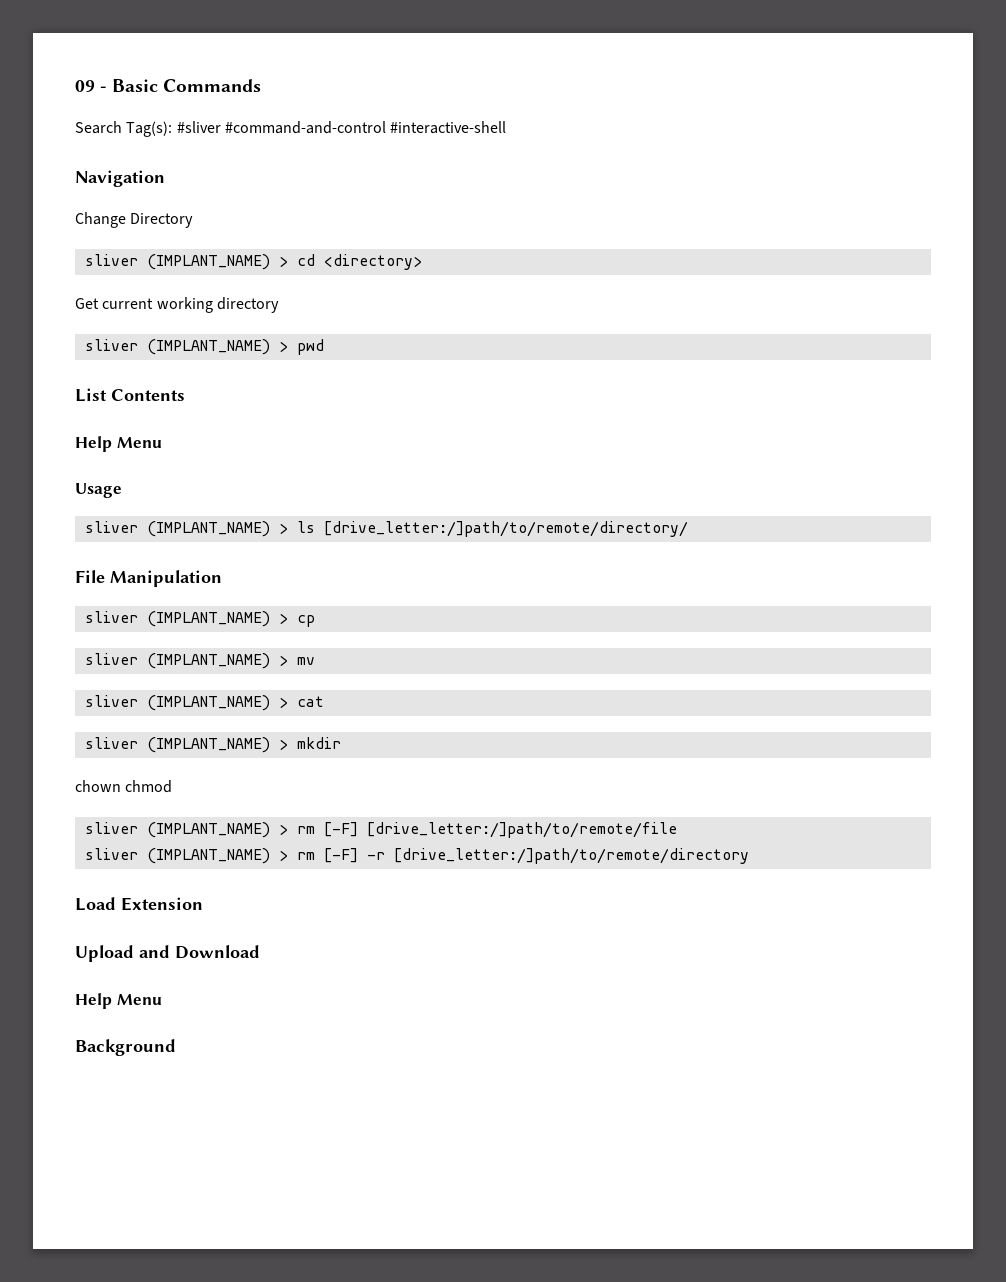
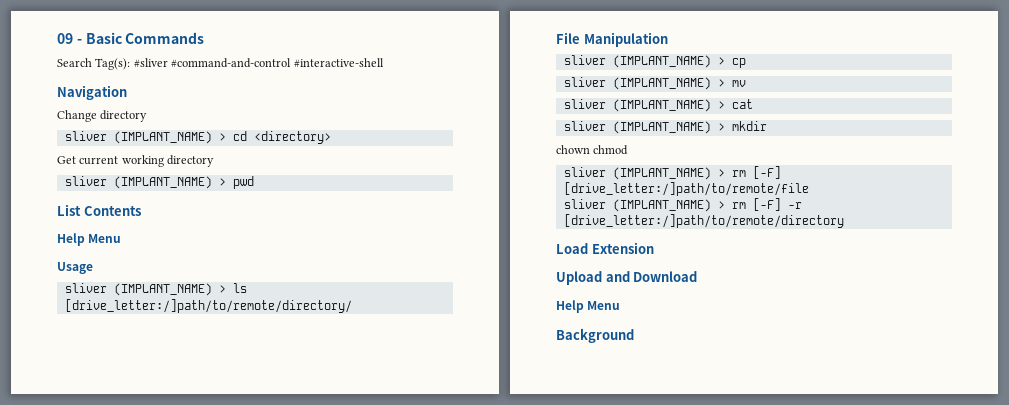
[130,213,194,228] Directory -> [100,110,148,122] directory

